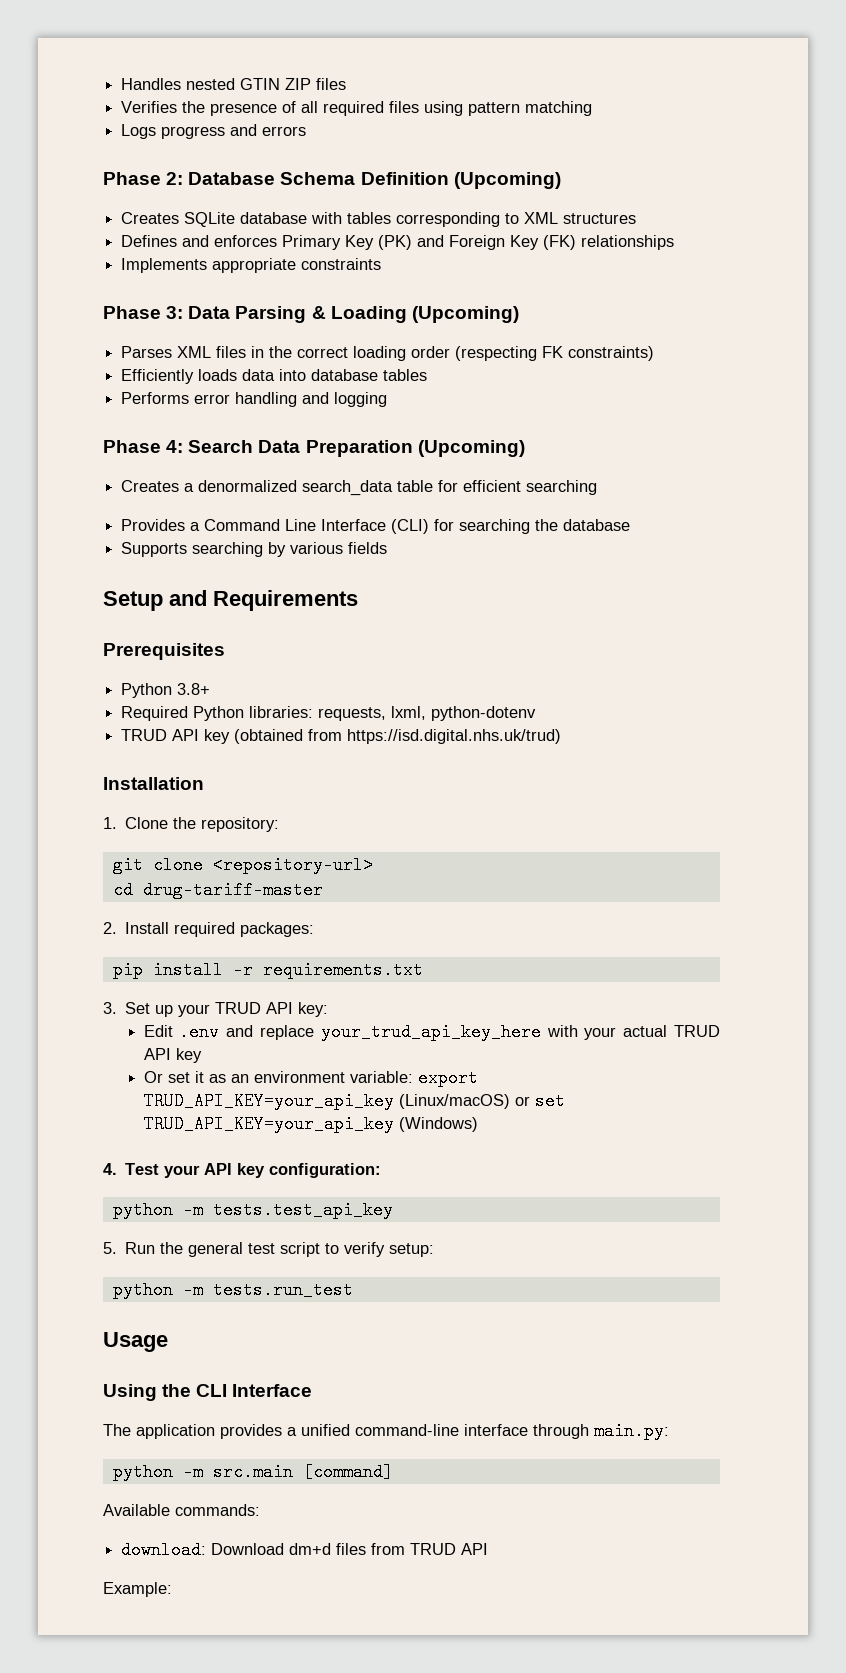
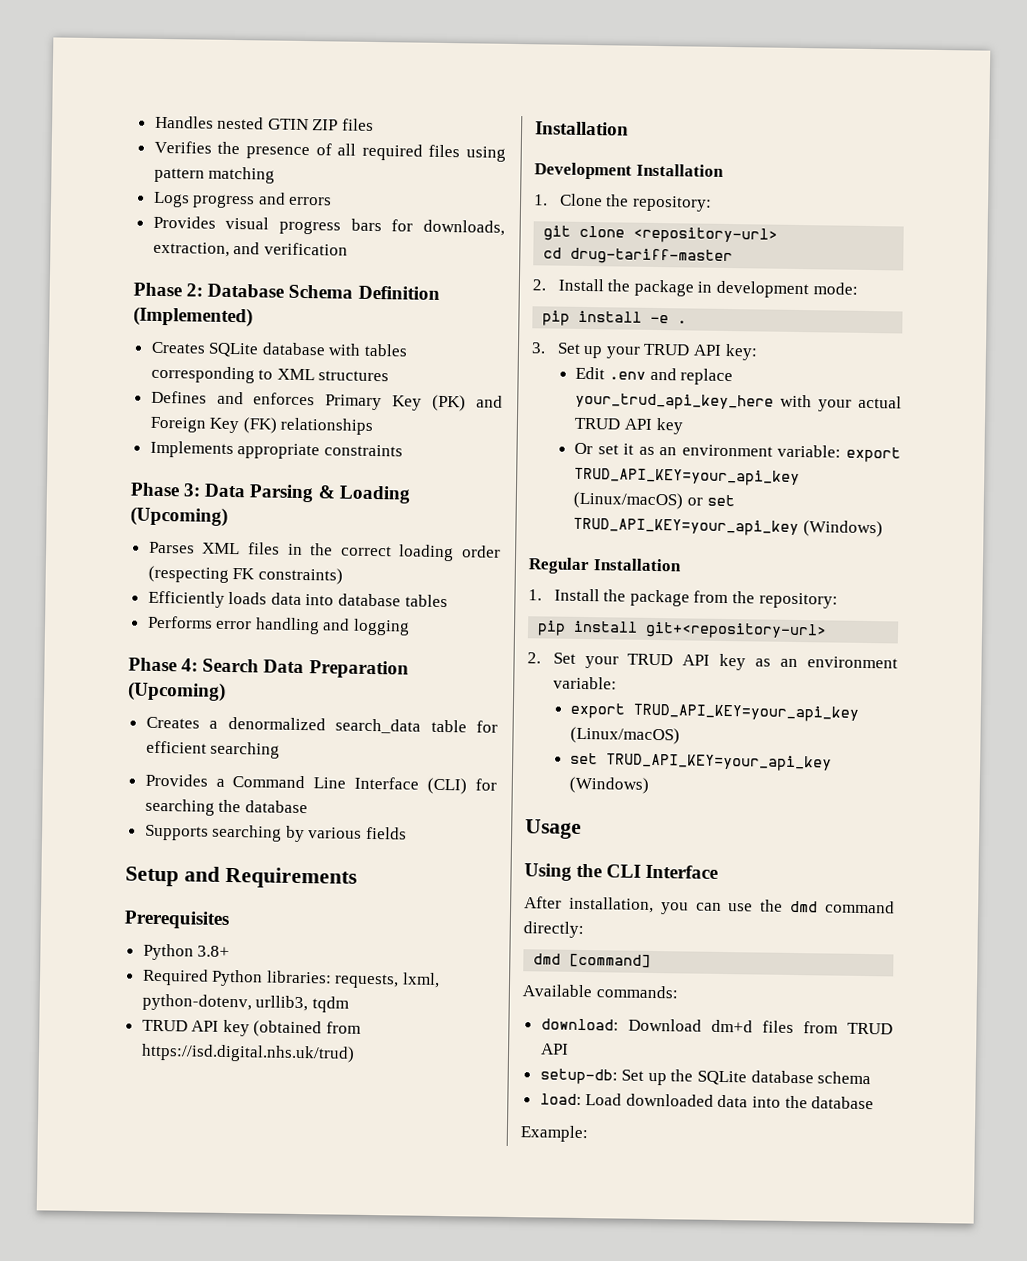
(307, 131) none -> [152,215,506,236] [152,241,348,257] // Provides visual progress bars for downloads, extraction, and verification
[453,172,561,189] (Upcoming) -> [133,306,253,328] (Implemented)
[431,706,537,721] python-dotenv -> [141,993,349,1013] python-dotenv, urllib3, tqdm
(204, 783) none -> [534,162,724,180] // Development Installation
[174,922,315,937] [112,961,423,979] required packages: // pip install -r requirements.txt -> [607,279,858,299] [542,310,688,326] the package in development mode: // pip install -e .
[103,1163,382,1178] [112,1201,393,1219] [103,1242,435,1257] [112,1281,353,1299] 4. Test your API key configuration: // python -m tests.test_api_key // 5. Run the general test script to verify setup: // python -m tests.run_test -> [528,557,682,575] [528,588,838,609] [537,620,828,640] [527,652,898,671] [552,676,617,690] [570,702,860,722] [570,726,681,745] [570,752,833,772] [569,776,650,794] Regular Installation // 1. Install the package from the repository: // pip install git+<repository-url> // 2. Set your TRUD API key as an environment variable: // export TRUD_API_KEY=your_api_key (Linux/macOS) // set TRUD_API_KEY=your_api_key (Windows)
[103,1422,669,1440] [112,1463,293,1481] The application provides a unified command-line interface through main.py: // python -m src.main -> [524,896,895,915] [523,921,584,939] [533,953,562,965] After installation, you can use the dmd command directly: // dmd
(489, 1549) none -> [539,1068,872,1086] [539,1093,875,1110] // setup-db: Set up the SQLite database schema // load: Load downloaded data into the database

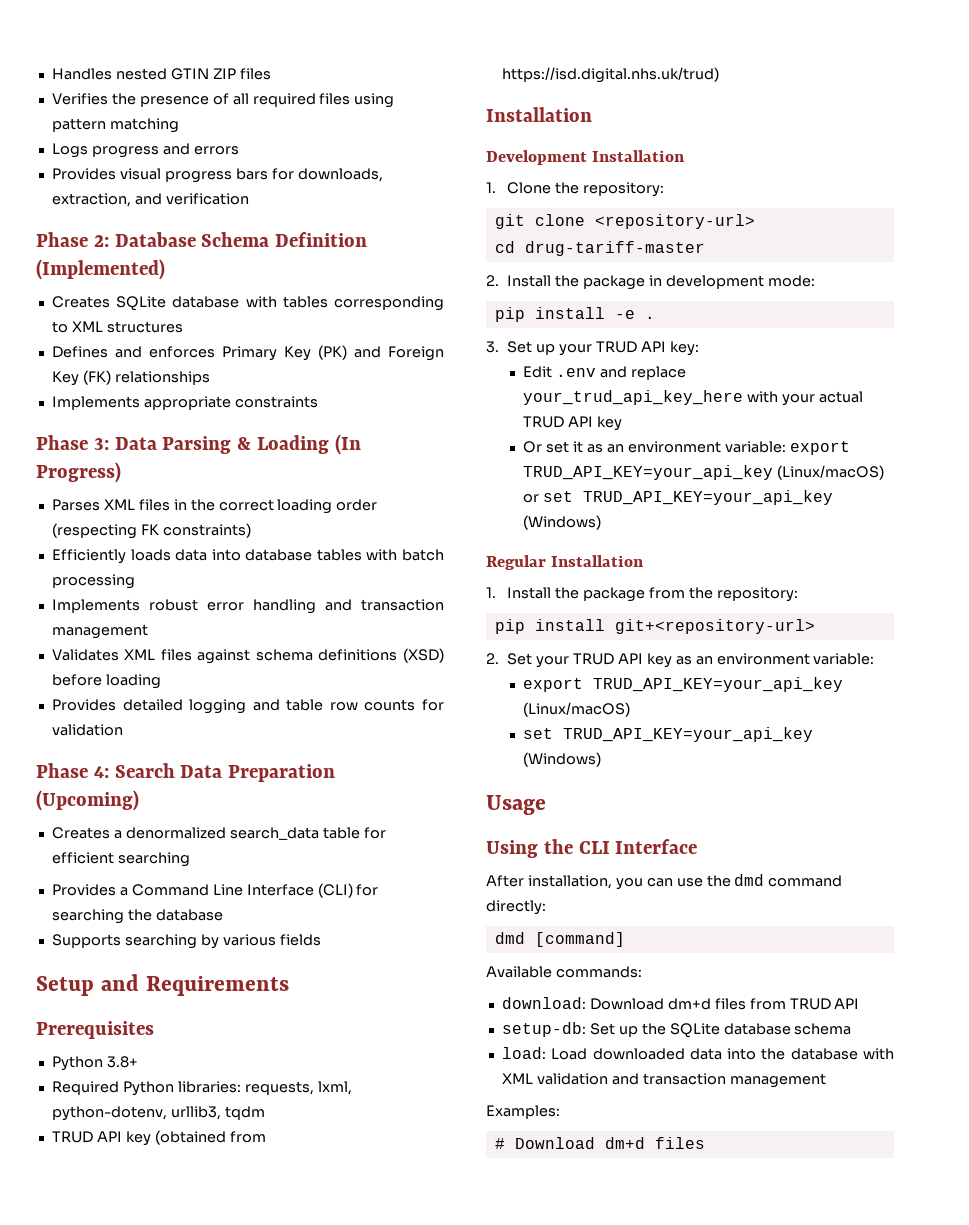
[130,506,228,527] (Upcoming) -> [334,434,361,455] [36,462,121,483] (In Progress)
[147,615,411,636] // Performs error handling and logging -> [366,549,444,561] [51,574,135,589] [51,599,444,614] [51,624,148,639] [51,648,444,664] [51,674,161,689] [51,699,444,714] [51,724,123,736] with batch processing // Implements robust error handling and transaction management // Validates XML files against schema definitions (XSD) before loading // Provides detailed logging and table row counts for validation
[520,1125,589,1143] // Example: -> [863,1048,894,1060] [501,1073,826,1088] [486,1105,560,1119] [494,1137,705,1149] with XML validation and transaction management // Examples: // # Download dm+d files

